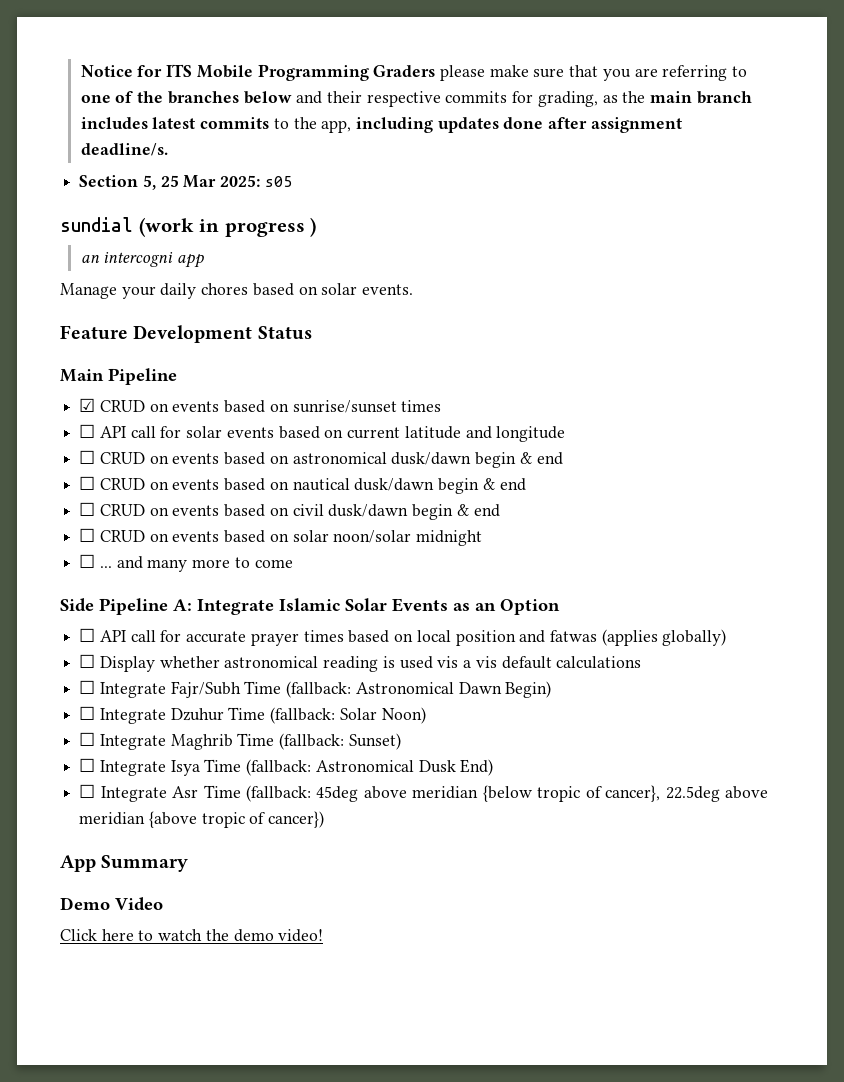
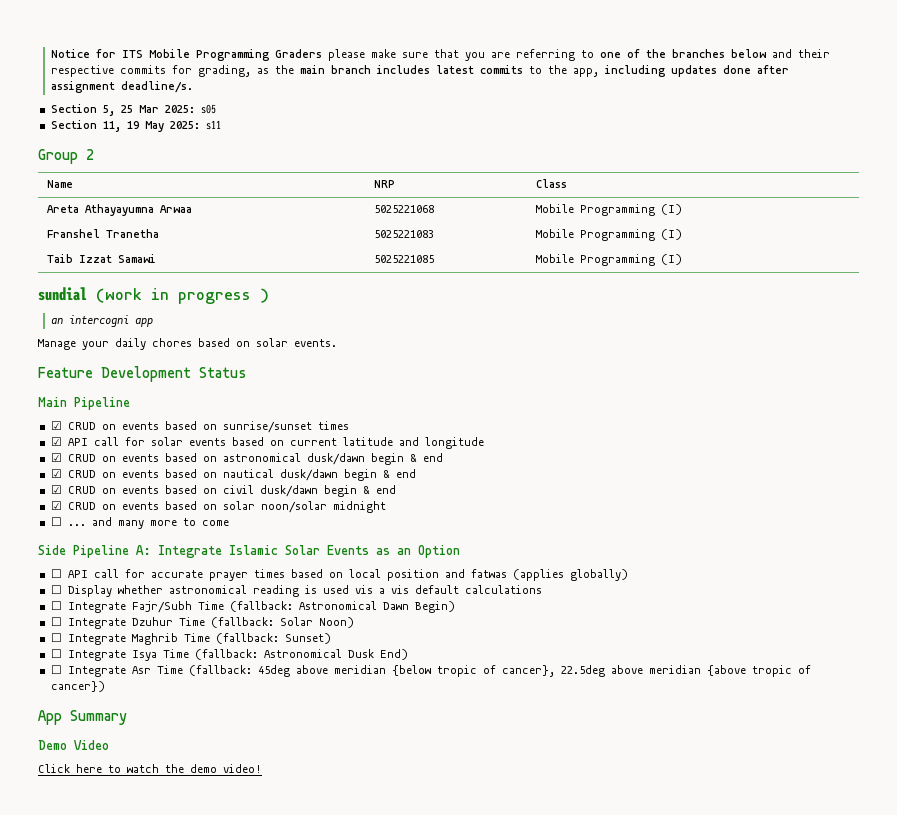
(292, 181) none -> [50,120,221,132] [38,149,94,164] [47,180,74,188] [374,180,396,188] [536,179,568,188] [47,204,193,216] [374,205,435,213] [536,204,683,216] [47,229,160,238] [374,230,435,238] [536,229,683,241] [47,254,157,263] [374,255,435,263] [536,254,683,266] // Section 11, 19 May 2025: s11 // Group 2 // Name | NRP | Class // Areta Athayayumna Arwaa | 5025221068 | Mobile Programming (I) // Franshel Tranetha | 5025221083 | Mobile Programming (I) // Taib Izzat Samawi | 5025221085 | Mobile Programming (I)
[79,424,96,438] ☐ -> [50,437,62,446] ☑
[79,450,96,464] ☐ -> [50,453,62,462] ☑
[79,476,96,490] ☐ -> [50,469,62,478] ☑
[79,502,96,516] ☐ -> [50,485,62,494] ☑
[79,528,96,542] ☐ -> [50,501,62,510] ☑

